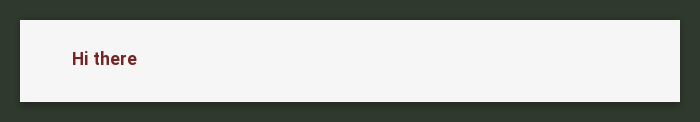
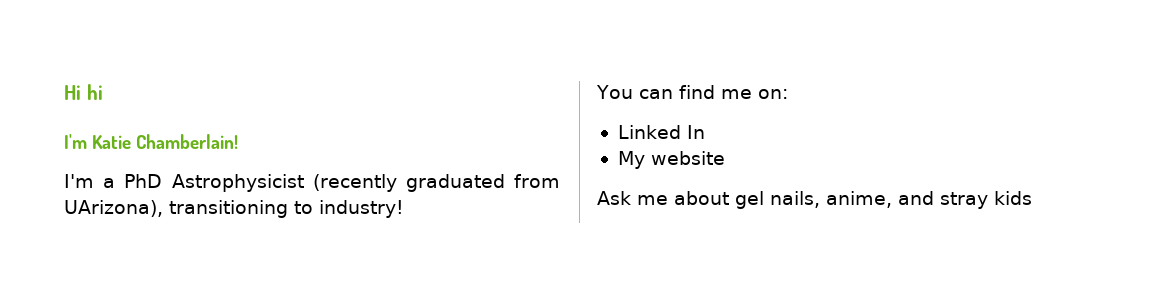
[92,51,137,65] there -> [86,84,103,100] [64,134,239,149] [64,174,560,192] [64,200,404,218] [596,85,788,99] [617,125,705,139] [617,151,725,169] [597,191,1032,209] hi // I'm Katie Chamberlain! // I'm a PhD Astrophysicist (recently graduated from UArizona), transitioning to industry! // You can find me on: // Linked In // My website // Ask me about gel nails, anime, and stray kids

